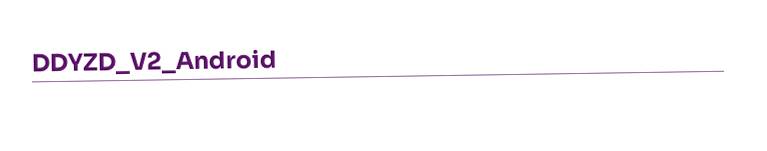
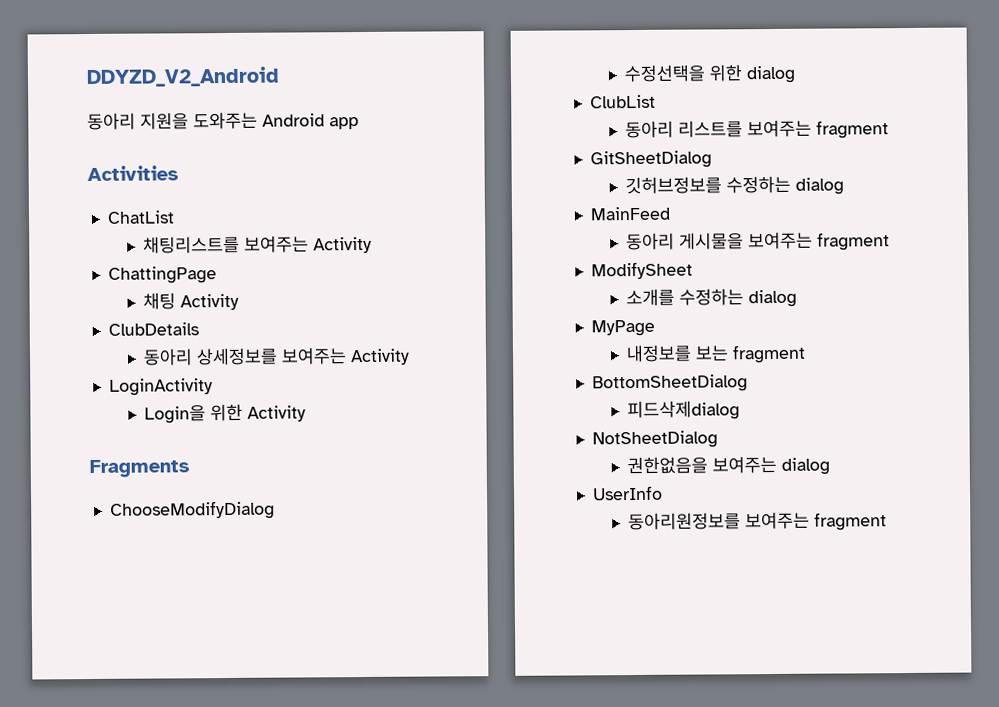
(277, 62) none -> [87,111,359,131] [87,165,179,182] [106,210,175,224] [143,235,373,254] [107,266,217,284] [143,292,240,311] [107,322,199,336] [143,347,411,366] [108,378,213,396] [144,403,307,424] [89,459,190,479] [109,500,275,520] [624,64,797,84] [589,94,656,109] [625,119,890,139] [589,150,712,169] [625,175,845,195] [589,206,671,221] [626,231,891,251] [590,261,693,280] [626,288,798,308] [590,319,655,337] [626,344,807,364] [591,374,748,393] [627,400,741,421] [591,430,718,449] [627,455,831,475] [591,485,663,501] [628,511,888,531] // 동아리 지원을 도와주는 Android app // Activities // ChatList // 채팅리스트를 보여주는 Activity // ChattingPage // 채팅 Activity // ClubDetails // 동아리 상세정보를 보여주는 Activity // LoginActivity // Login을 위한 Activity // Fragments // ChooseModifyDialog // 수정선택을 위한 dialog // ClubList // 동아리 리스트를 보여주는 fragment // GitSheetDialog // 깃허브정보를 수정하는 dialog // MainFeed // 동아리 게시물을 보여주는 fragment // ModifySheet // 소개를 수정하는 dialog // MyPage // 내정보를 보는 fragment // BottomSheetDialog // 피드삭제dialog // NotSheetDialog // 권한없음을 보여주는 dialog // UserInfo // 동아리원정보를 보여주는 fragment

